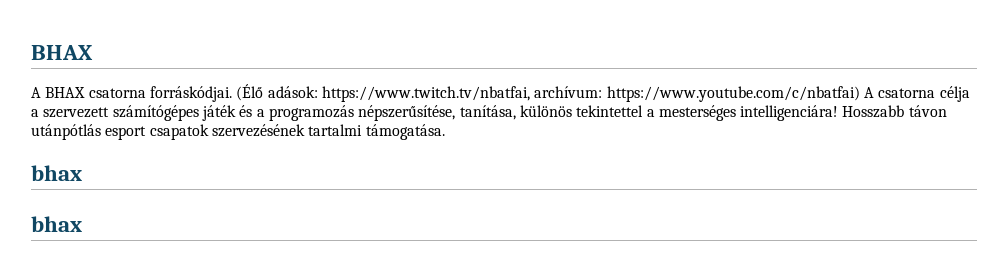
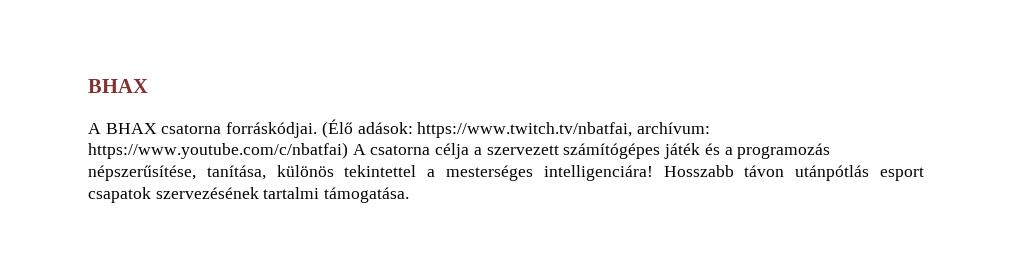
[31,165,82,181] [31,216,82,232] // bhax // bhax -> (410, 195) none

